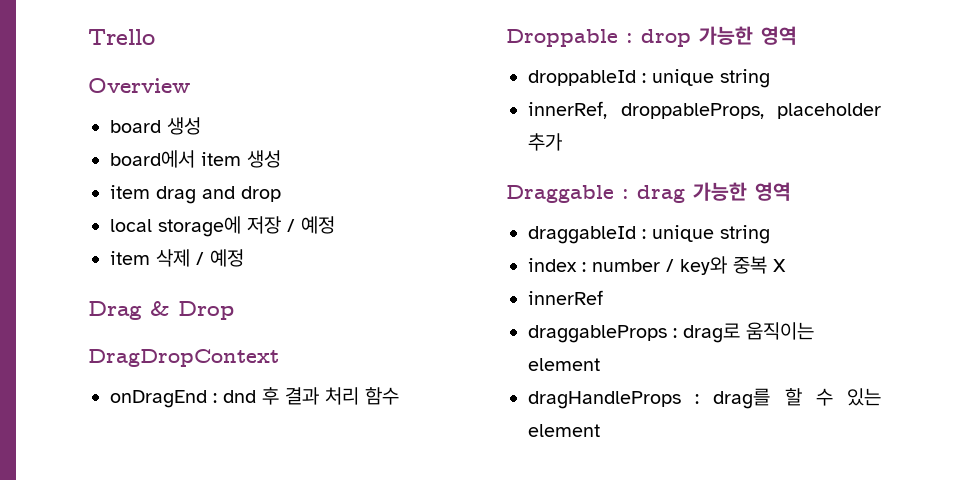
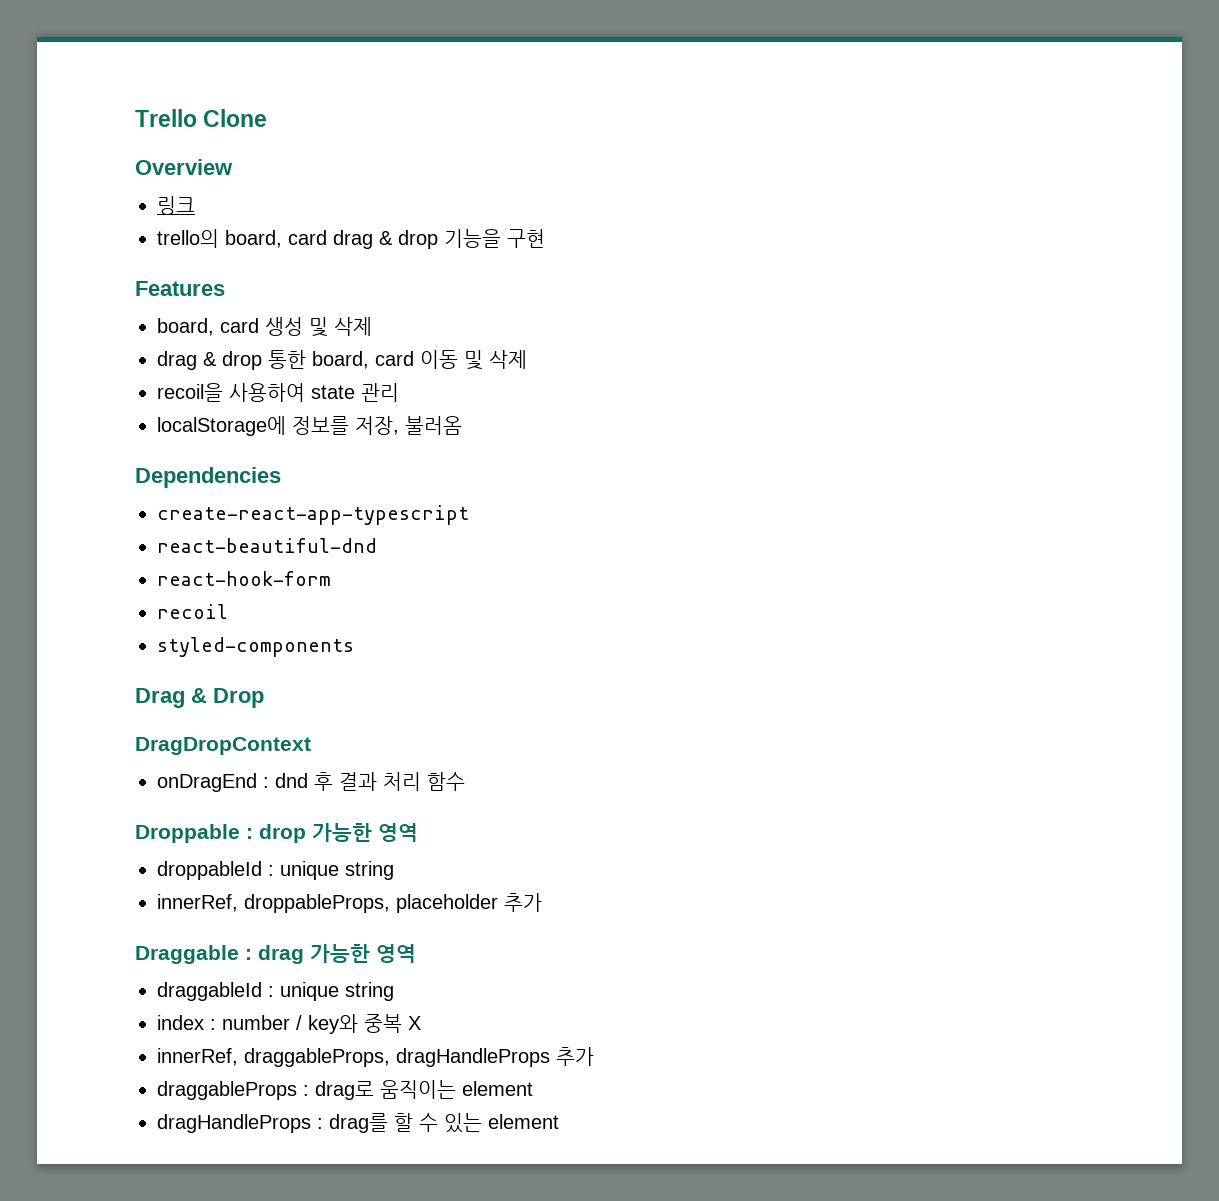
(155, 37) none -> [203,109,268,127] Clone
[110,117,201,135] [110,150,281,168] [110,185,281,204] [110,216,335,237] [110,249,244,267] board 생성 // board에서 item 생성 // item drag and drop // local storage에 저장 / 예정 // item 삭제 / 예정 -> [157,196,195,215] [157,229,545,249] [135,281,225,296] [157,317,372,337] [157,350,527,370] [157,383,399,402] [157,416,462,436] [135,467,281,488] [157,505,469,525] [157,538,377,553] [157,571,331,586] [157,604,228,619] [157,637,354,657] 링크 // trello의 board, card drag & drop 기능을 구현 // Features // board, card 생성 및 삭제 // drag & drop 통한 board, card 이동 및 삭제 // recoil을 사용하여 state 관리 // localStorage에 정보를 저장, 불러옴 // Dependencies // create-react-app-typescript // react-beautiful-dnd // react-hook-form // recoil // styled-components
[528,290,603,305] innerRef -> [157,1047,594,1067] innerRef, draggableProps, dragHandleProps 추가

